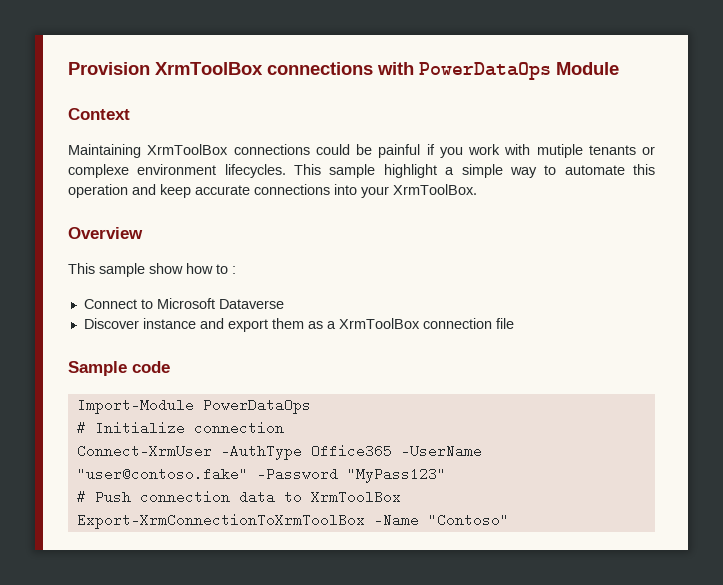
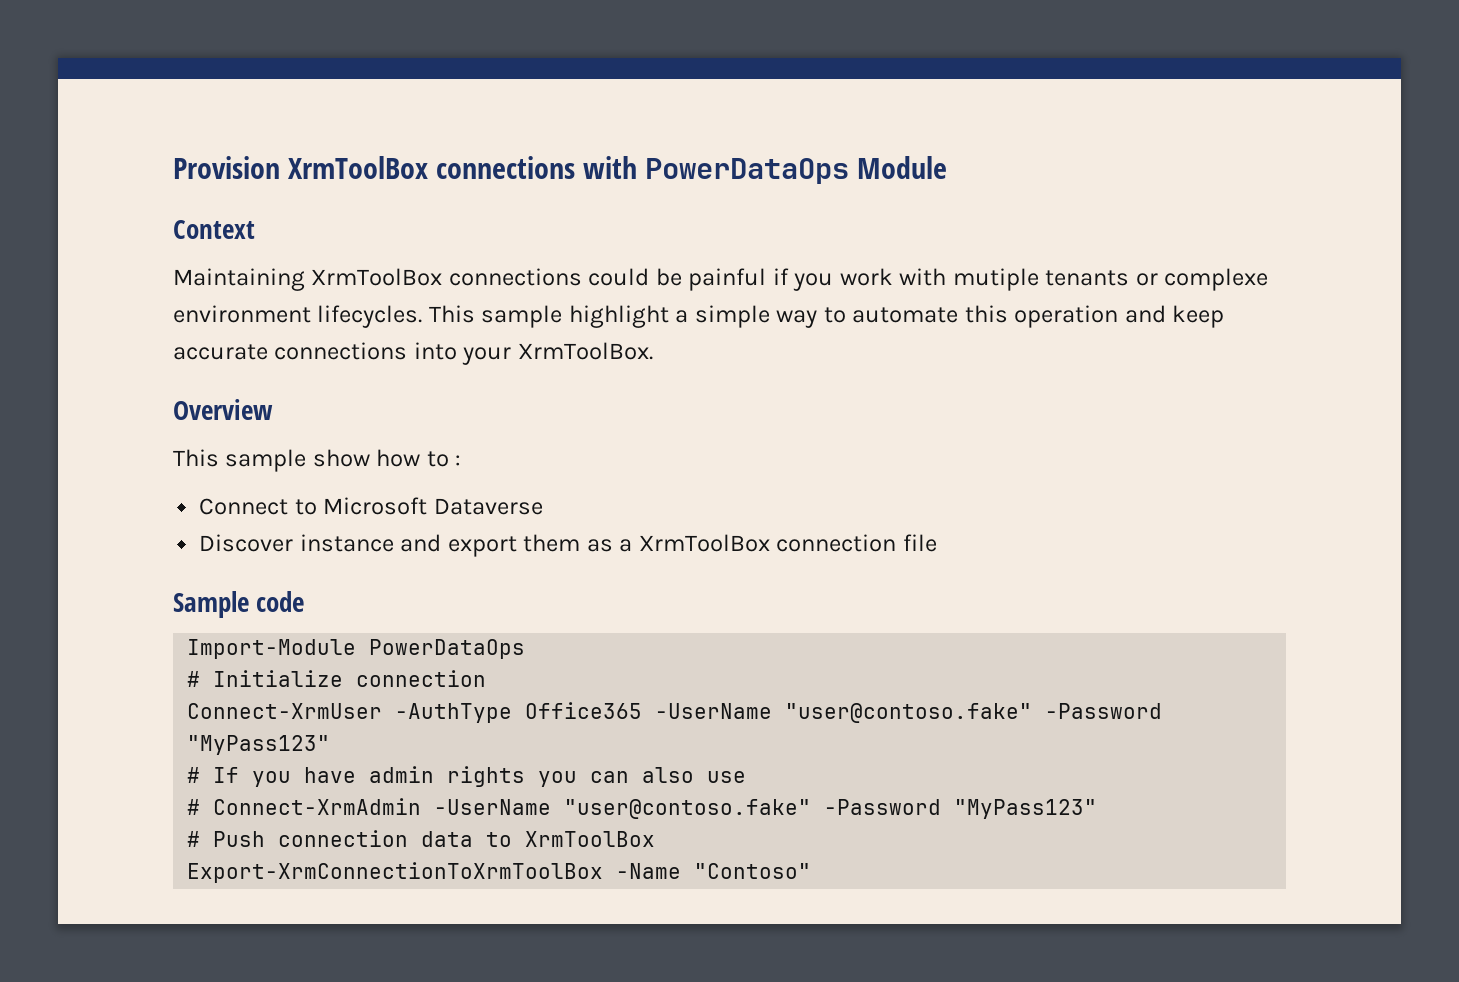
(446, 475) none -> [187,766,747,787] [187,798,1098,819] // # If you have admin rights you can also use // # Connect-XrmAdmin -UserName "user@contoso.fake" -Password "MyPass123"

